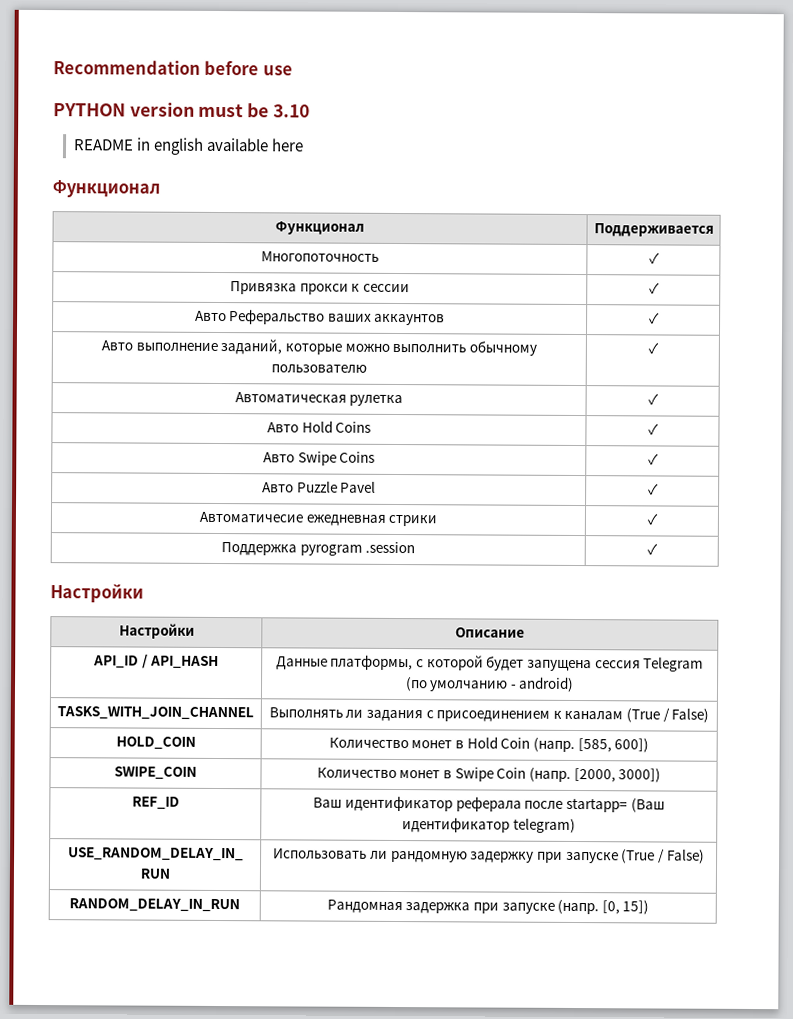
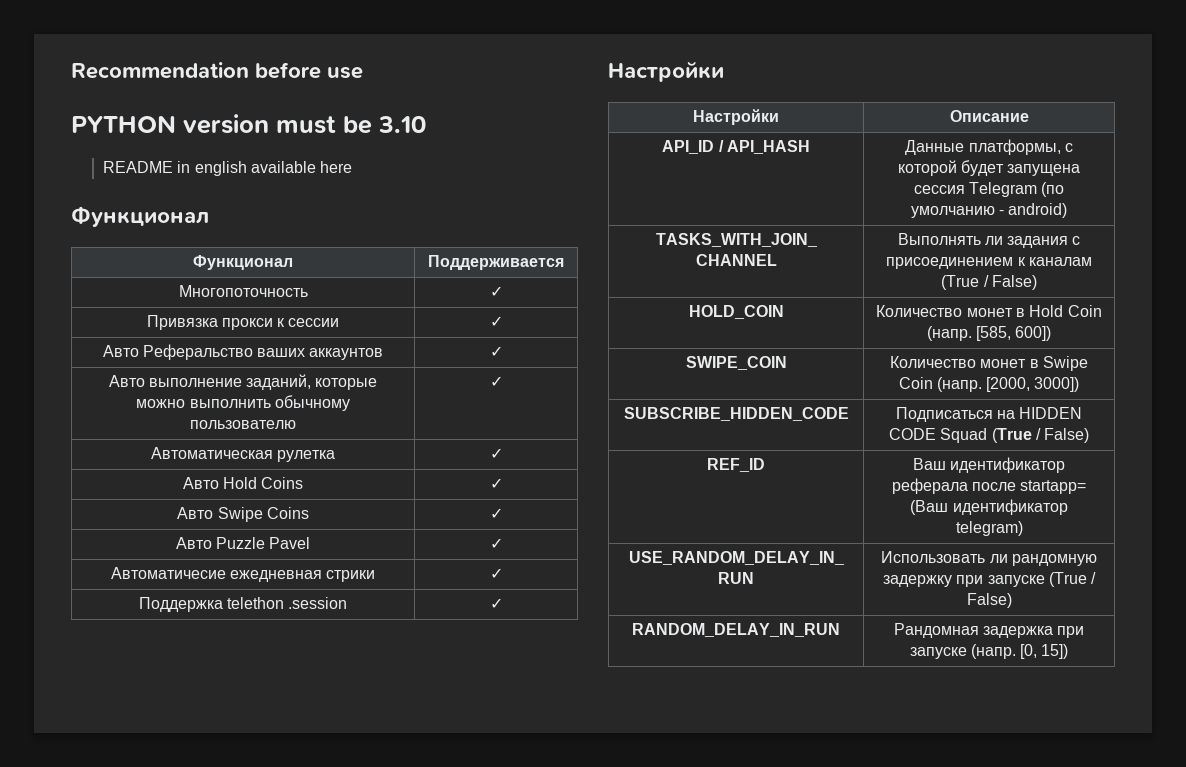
[299,544,363,556] pyrogram -> [227,597,284,609] telethon
(662, 775) none -> [623,407,849,421] [895,407,1083,422] [888,428,1090,443] // SUBSCRIBE_HIDDEN_CODE | Подписаться на HIDDEN CODE Squad (True / False)

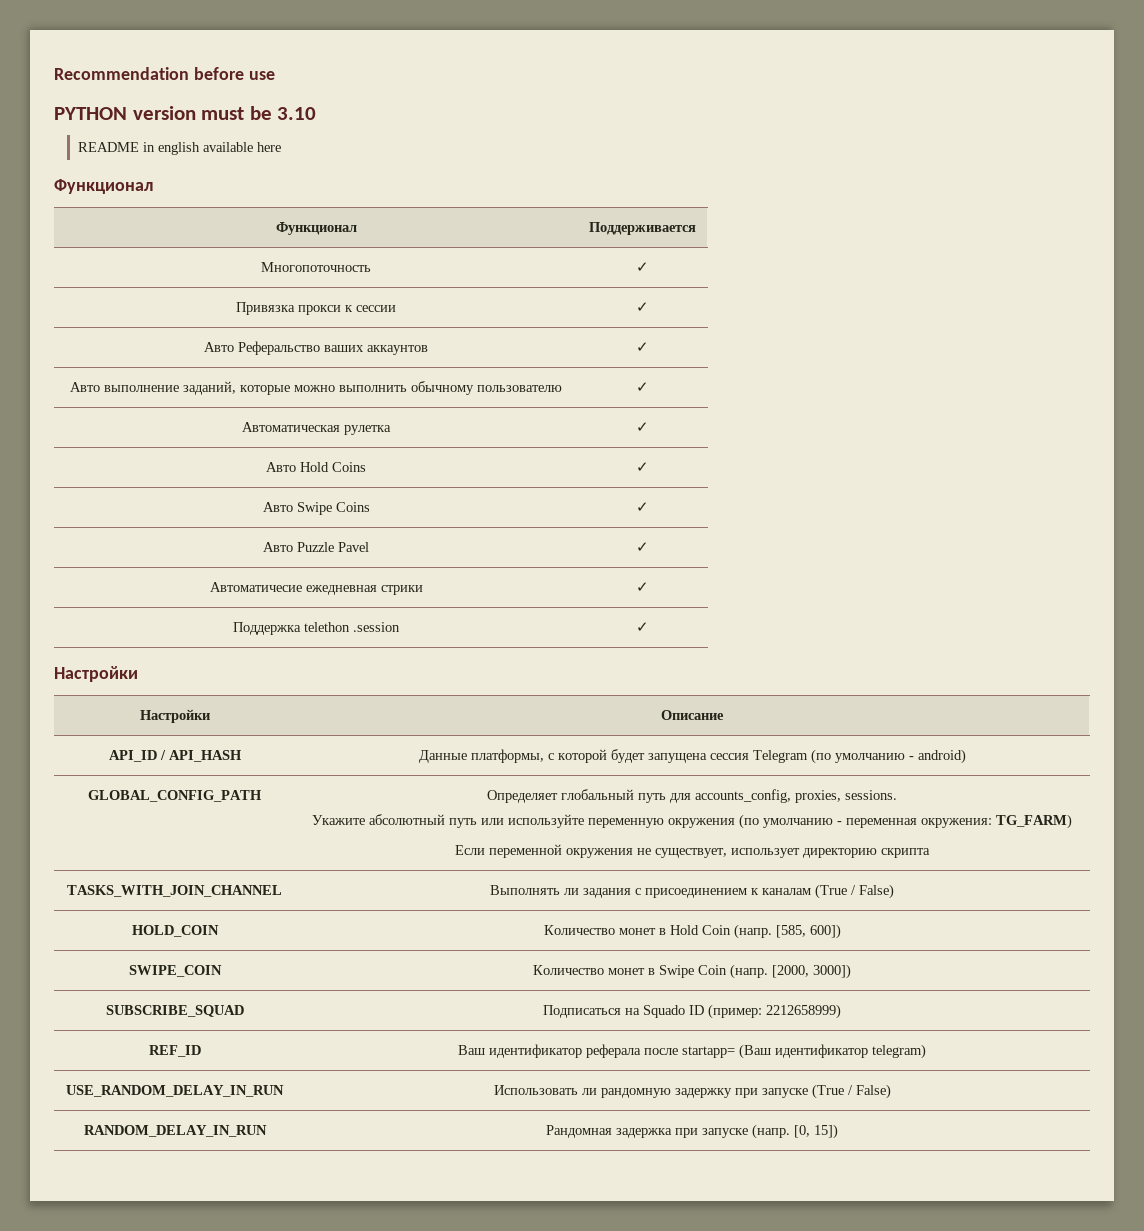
(1068, 210) none -> [88,790,262,802] [487,789,897,803] [312,814,1072,829] [455,844,930,858] // GLOBAL_CONFIG_PATH | Определяет глобальный путь для accounts_config, proxies, sessions. // Укажите абсолютный путь или используйте переменную окружения (по умолчанию - переменная окружения: TG_FARM) // Если переменной окружения не существует, использует директорию скрипта
[623,407,849,421] SUBSCRIBE_HIDDEN_CODE -> [105,1005,244,1017] SUBSCRIBE_SQUAD
[1019,407,1083,419] [888,428,1090,443] HIDDEN CODE Squad (True / False) -> [643,1004,841,1019] Squadо ID (пример: 2212658999)

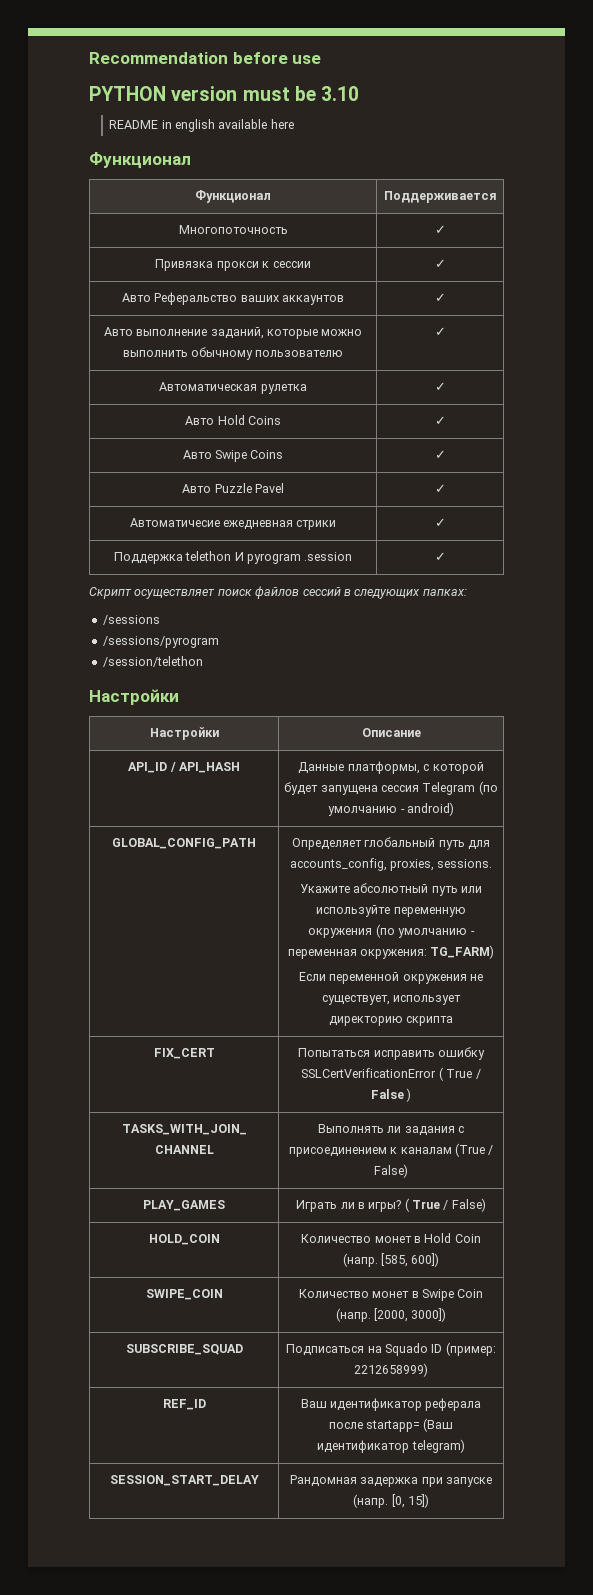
(350, 627) none -> [234,552,301,564] И pyrogram
(649, 627) none -> [89,586,467,599] [102,615,160,625] [102,636,219,648] [102,656,203,667] // Скрипт осуществляет поиск файлов сессий в следующих папках: // /sessions // /sessions/pyrogram // /session/telethon
(930, 853) none -> [153,1048,215,1059] [298,1047,485,1060] [301,1067,481,1081] [370,1088,412,1102] // FIX_CERT | Попытаться исправить ошибку SSLCertVerificationError ( True / False )
(894, 891) none -> [143,1200,225,1211] [296,1198,486,1212] // PLAY_GAMES | Играть ли в игры? ( True / False)
[66,1085,284,1097] [493,1084,891,1099] [83,1125,267,1137] USE_RANDOM_DELAY_IN_RUN | Использовать ли рандомную задержку при запуске (True / False) // RANDOM_DELAY_IN_RUN -> [109,1475,259,1486] SESSION_START_DELAY

